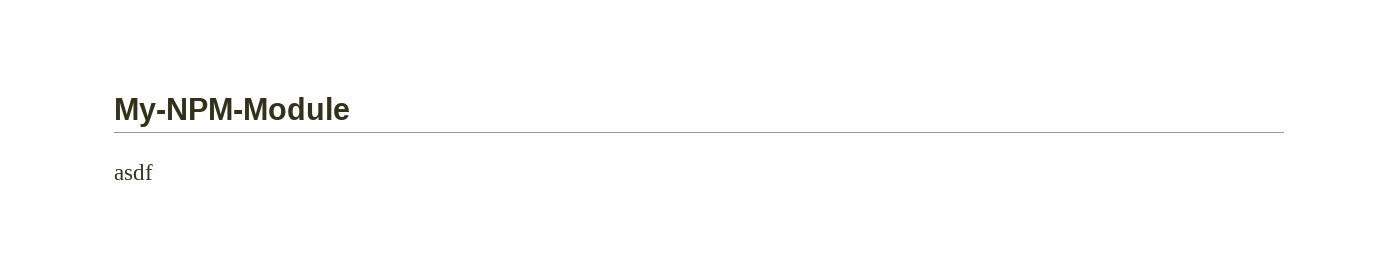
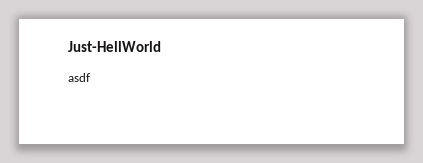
[114,97,350,127] My-NPM-Module -> [68,41,161,52] Just-HellWorld

